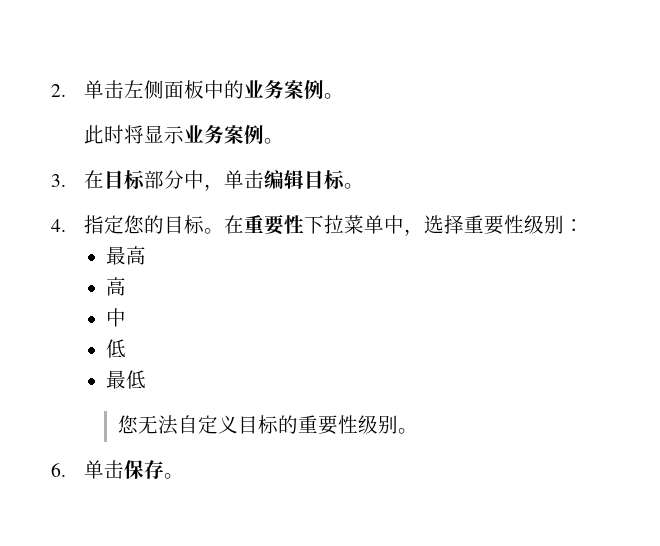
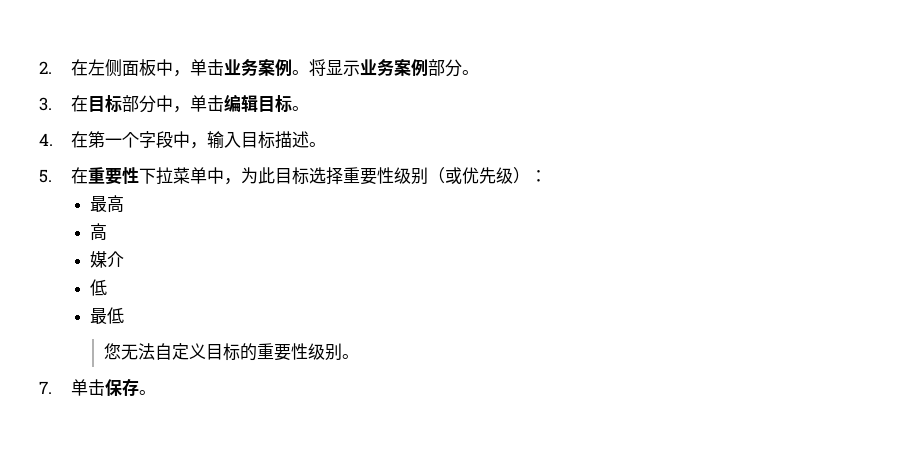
[84,80,125,99] 单击 -> [71,59,89,76] 在
[224,80,345,99] [84,125,125,144] 的业务案例。 // 此时 -> [173,59,310,77] ，单击业务案例。
(265, 134) none -> [428,59,463,77] 部分
[84,215,225,234] 指定您的目标。 -> [71,131,327,149] [39,169,52,183] 在第一个字段中，输入目标描述。 // 5.
(425, 232) none -> [241,167,310,185] 为此目标
(565, 224) none -> [428,167,531,184] （或优先级）
[105,308,126,327] 中 -> [89,251,124,268] 媒介
[51,463,66,477] 6. -> [39,381,52,394] 7.

